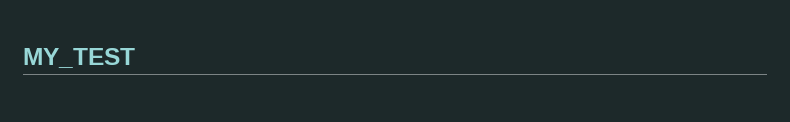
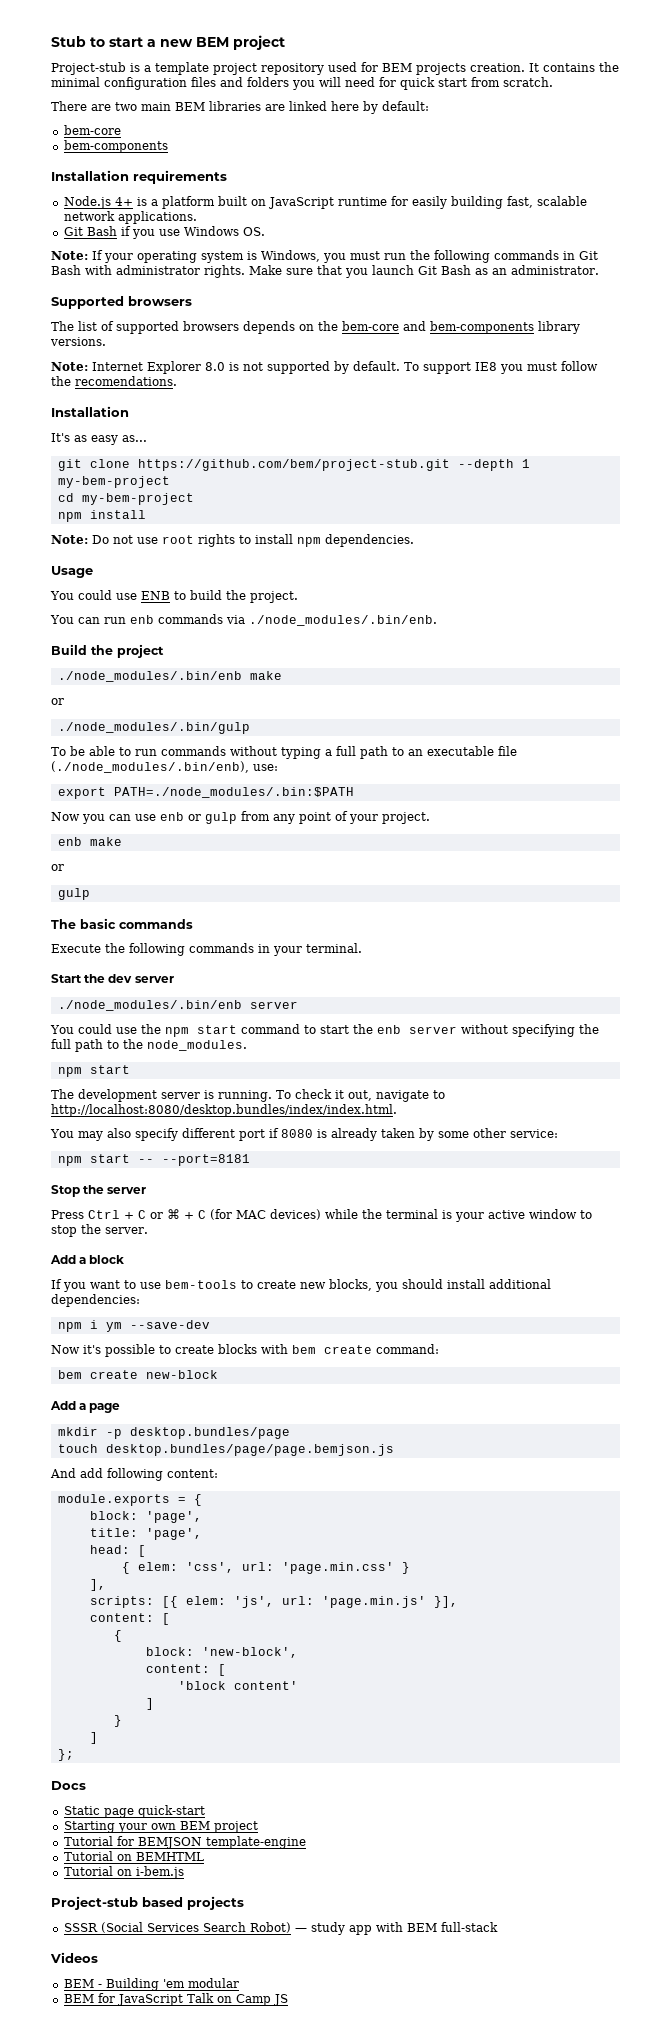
[23,48,135,68] MY_TEST -> [51,35,285,50] [51,62,619,75] [51,77,553,90] [51,101,429,114] [63,125,121,135] [63,140,168,153] [51,170,227,184] [63,196,587,209] [63,211,197,224] [63,226,265,239] [51,250,598,263] [51,265,599,278] [51,296,192,309] [51,321,580,334] [50,337,106,346] [51,361,598,374] [51,376,177,386] [51,406,129,417] [51,433,147,445] [57,459,530,471] [57,476,170,488] [57,493,194,505] [57,510,146,522] [51,534,414,547] [51,566,93,578] [50,590,298,603] [50,614,437,626] [51,644,164,658] [57,671,282,682] [51,698,64,705] [57,722,250,734] [51,746,517,759] [51,761,278,773] [57,787,354,799] [51,811,430,824] [57,837,122,846] [51,864,64,871] [57,888,90,900] [51,918,193,929] [51,943,362,956] [51,974,174,983] [57,1000,298,1011] [50,1024,599,1037] [51,1039,247,1052] [57,1065,130,1077] [51,1089,445,1102] [51,1104,397,1117] [50,1128,558,1141] [57,1154,250,1166] [51,1185,147,1197] [51,1209,592,1222] [51,1224,148,1237] [50,1255,125,1264] [51,1279,551,1292] [51,1294,140,1307] [57,1320,210,1332] [51,1344,439,1357] [57,1370,218,1379] [50,1401,121,1413] [57,1427,290,1439] [57,1444,394,1456] [50,1468,218,1481] [57,1494,202,1506] [89,1511,202,1523] [89,1528,202,1540] [89,1545,146,1557] [121,1562,410,1574] [89,1579,106,1591] [89,1596,458,1608] [89,1613,170,1625] [113,1630,122,1642] [145,1647,298,1658] [145,1664,226,1676] [177,1681,298,1690] [145,1698,154,1710] [113,1715,122,1727] [89,1732,98,1744] [57,1749,74,1761] [51,1781,86,1790] [63,1805,205,1818] [63,1821,258,1833] [63,1836,306,1849] [63,1851,204,1861] [63,1866,184,1879] [51,1896,244,1910] [63,1922,498,1935] [50,1952,98,1963] [63,1978,239,1991] [63,1993,288,2006] Stub to start a new BEM project // Project-stub is a template project repository used for BEM projects creation. It contains the minimal configuration files and folders you will need for quick start from scratch. // There are two main BEM libraries are linked here by default: // bem-core // bem-components // Installation requirements // Node.js 4+ is a platform built on JavaScript runtime for easily building fast, scalable network applications. // Git Bash if you use Windows OS. // Note: If your operating system is Windows, you must run the following commands in Git Bash with administrator rights. Make sure that you launch Git Bash as an administrator. // Supported browsers // The list of supported browsers depends on the bem-core and bem-components library versions. // Note: Internet Explorer 8.0 is not supported by default. To support IE8 you must follow the recomendations. // Installation // It's as easy as... // git clone https://github.com/bem/project-stub.git --depth 1 my-bem-project // cd my-bem-project // npm install // Note: Do not use root rights to install npm dependencies. // Usage // You could use ENB to build the project. // You can run enb commands via ./node_modules/.bin/enb. // Build the project // ./node_modules/.bin/enb make // or // ./node_modules/.bin/gulp // To be able to run commands without typing a full path to an executable file (./node_modules/.bin/enb), use: // export PATH=./node_modules/.bin:$PATH // Now you can use enb or gulp from any point of your project. // enb make // or // gulp // The basic commands // Execute the following commands in your terminal. // Start the dev server // ./node_modules/.bin/enb server // You could use the npm start command to start the enb server without specifying the full path to the node_modules. // npm start // The development server is running. To check it out, navigate to http://localhost:8080/desktop.bundles/index/index.html. // You may also specify different port if 8080 is already taken by some other service: // npm start -- --port=8181 // Stop the server // Press Ctrl + C or ⌘ + C (for MAC devices) while the terminal is your active window to stop the server. // Add a block // If you want to use bem-tools to create new blocks, you should install additional dependencies: // npm i ym --save-dev // Now it's possible to create blocks with bem create command: // bem create new-block // Add a page // mkdir -p desktop.bundles/page // touch desktop.bundles/page/page.bemjson.js // And add following content: // module.exports = { // block: 'page', // title: 'page', // head: [ // { elem: 'css', url: 'page.min.css' } // ], // scripts: [{ elem: 'js', url: 'page.min.js' }], // content: [ // { // block: 'new-block', // content: [ // 'block content' // ] // } // ] // }; // Docs // Static page quick-start // Starting your own BEM project // Tutorial for BEMJSON template-engine // Tutorial on BEMHTML // Tutorial on i-bem.js // Project-stub based projects // SSSR (Social Services Search Robot) — study app with BEM full-stack // Videos // BEM - Building 'em modular // BEM for JavaScript Talk on Camp JS

